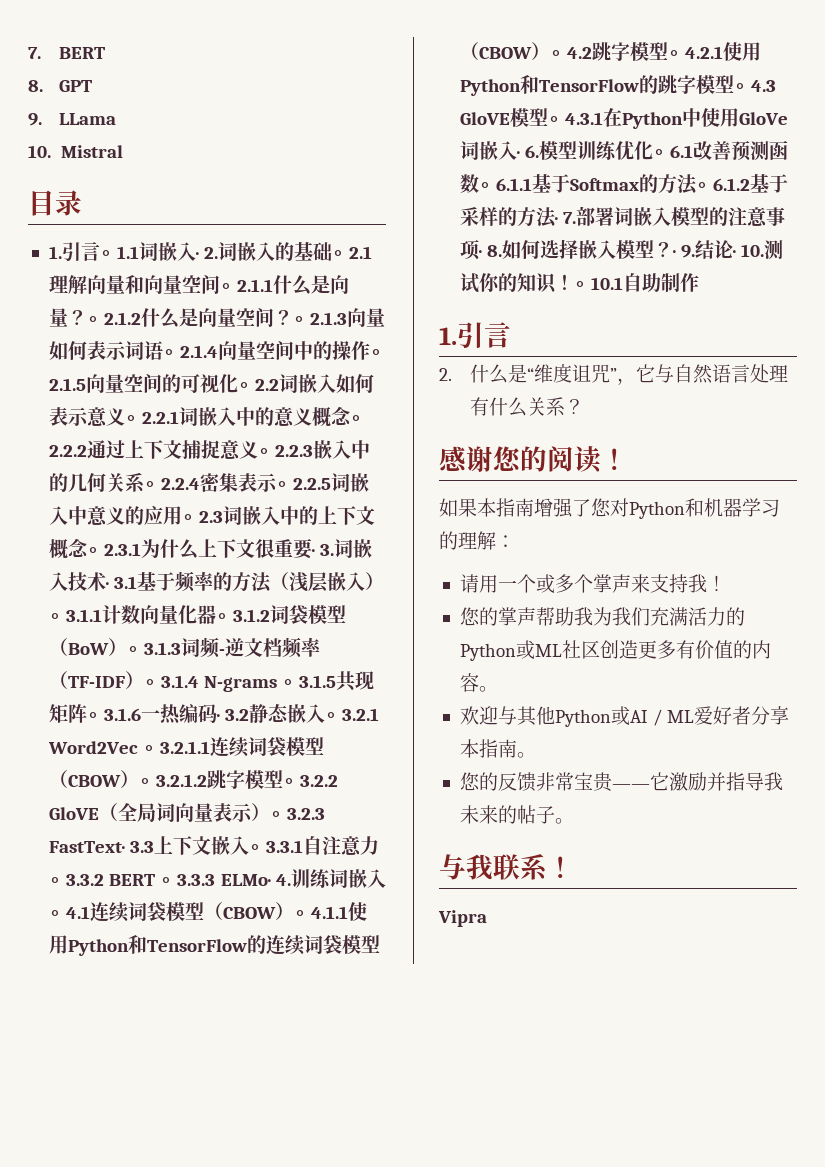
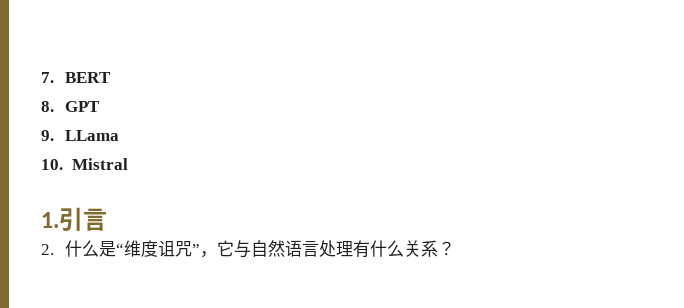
[28,190,82,216] [48,242,373,262] [48,275,350,295] [48,308,386,328] [48,341,383,360] [48,374,375,393] [48,406,363,427] [48,440,371,460] [48,472,370,493] [48,506,376,526] [48,538,373,559] [48,571,385,593] [48,605,347,624] [48,637,322,658] [48,671,375,692] [48,704,380,725] [47,737,325,757] [48,770,339,789] [48,803,326,822] [48,836,380,856] [48,869,386,888] [48,902,368,922] [48,935,380,956] [459,42,762,61] [459,75,777,96] [459,108,789,129] [459,140,789,161] [459,174,789,195] [459,206,786,228] [459,239,784,260] [459,273,700,294] // 目录 // 1.引言∘ 1.1词嵌入· 2.词嵌入的基础∘ 2.1理解向量和向量空间∘ 2.1.1什么是向量？∘ 2.1.2什么是向量空间？∘ 2.1.3向量如何表示词语∘ 2.1.4向量空间中的操作∘ 2.1.5向量空间的可视化∘ 2.2词嵌入如何表示意义∘ 2.2.1词嵌入中的意义概念∘ 2.2.2通过上下文捕捉意义∘ 2.2.3嵌入中的几何关系∘ 2.2.4密集表示∘ 2.2.5词嵌入中意义的应用∘ 2.3词嵌入中的上下文概念∘ 2.3.1为什么上下文很重要· 3.词嵌入技术· 3.1基于频率的方法（浅层嵌入）∘ 3.1.1计数向量化器∘ 3.1.2词袋模型（BoW）∘ 3.1.3词频-逆文档频率（TF-IDF）∘ 3.1.4 N-grams ∘ 3.1.5共现矩阵∘ 3.1.6一热编码· 3.2静态嵌入∘ 3.2.1 Word2Vec ∘ 3.2.1.1连续词袋模型（CBOW）∘ 3.2.1.2跳字模型∘ 3.2.2 GloVE（全局词向量表示）∘ 3.2.3 FastText· 3.3上下文嵌入∘ 3.3.1自注意力∘ 3.3.2 BERT ∘ 3.3.3 ELMo· 4.训练词嵌入∘ 4.1连续词袋模型（CBOW）∘ 4.1.1使用Python和TensorFlow的连续词袋模型（CBOW）∘ 4.2跳字模型∘ 4.2.1使用Python和TensorFlow的跳字模型∘ 4.3 GloVE模型∘ 4.3.1在Python中使用GloVe词嵌入· 6.模型训练优化∘ 6.1改善预测函数∘ 6.1.1基于Softmax的方法∘ 6.1.2基于采样的方法· 7.部署词嵌入模型的注意事项· 8.如何选择嵌入模型？· 9.结论· 10.测试你的知识！∘ 10.1自助制作 -> (128, 164) none
[439,446,628,473] [439,498,780,519] [439,531,515,550] [459,574,726,594] [459,607,745,626] [459,640,771,661] [459,673,498,692] [459,706,790,727] [459,739,536,758] [459,772,783,792] [459,805,574,824] [439,854,574,881] [438,910,487,927] // 感谢您的阅读！ // 如果本指南增强了您对Python和机器学习的理解： // 请用一个或多个掌声来支持我！ // 您的掌声帮助我为我们充满活力的Python或ML社区创造更多有价值的内容。 // 欢迎与其他Python或AI / ML爱好者分享本指南。 // 您的反馈非常宝贵——它激励并指导我未来的帖子。 // 与我联系！ // Vipra -> (455, 248) none

